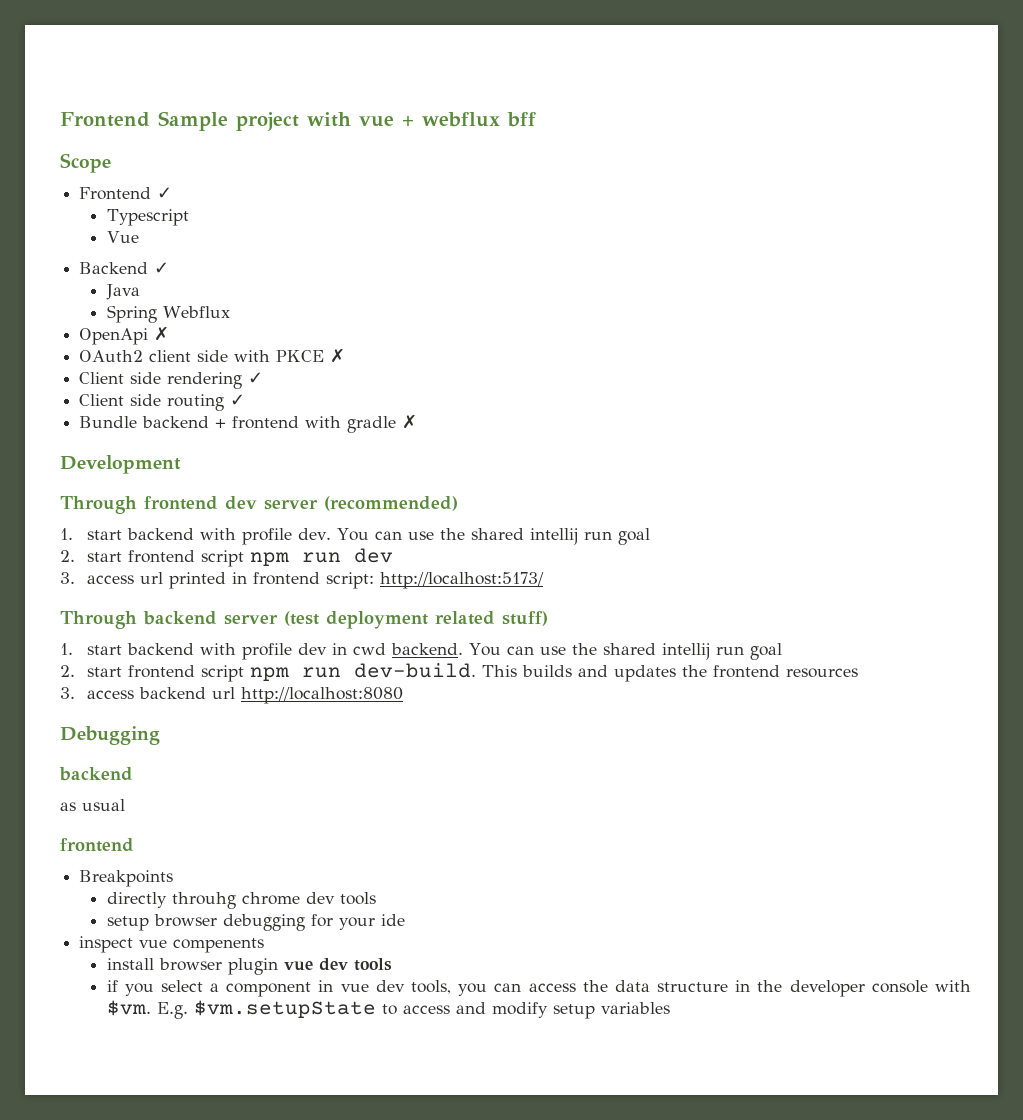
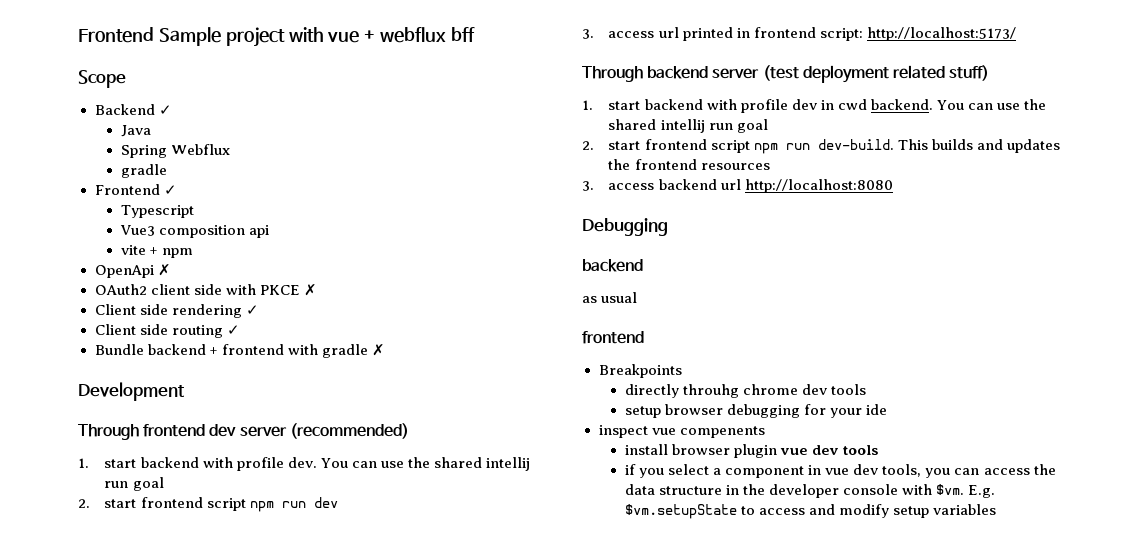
[79,187,173,200] [106,209,189,226] [106,231,139,243] // Frontend ✓ // Typescript // Vue -> (126, 79) none
(230, 312) none -> [120,164,167,178] [94,184,177,195] [120,205,194,218] [119,225,270,238] [120,245,194,258] // gradle // Frontend ✓ // Typescript // Vue3 composition api // vite + npm

